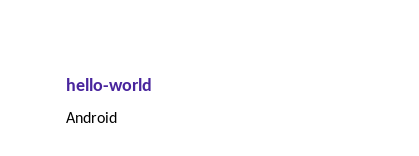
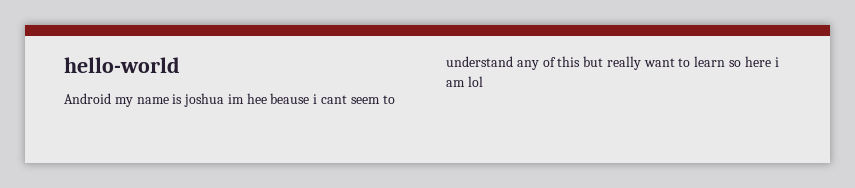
(117, 117) none -> [114,93,395,107] [446,56,779,70] [446,76,483,87] my name is joshua im hee beause i cant seem to understand any of this but really want to learn so here i am lol

